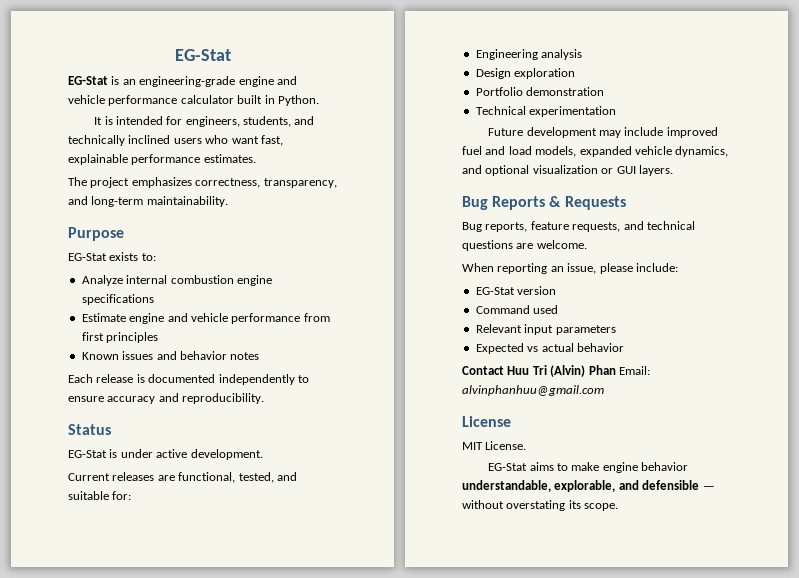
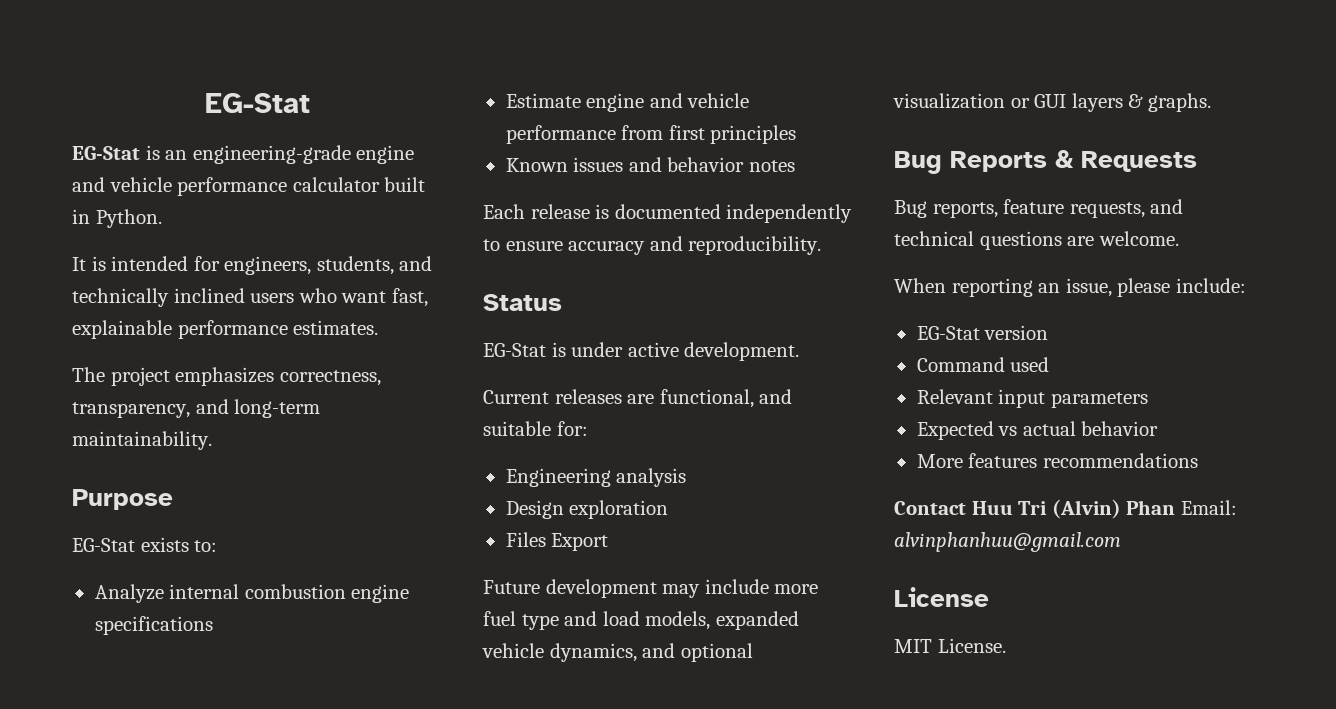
[238,472,274,483] tested, -> (754, 398) none
[475,87,605,96] [475,106,617,117] Portfolio demonstration // Technical experimentation -> [505,532,609,551] Files Export
[666,127,718,138] [462,146,482,155] improved fuel -> [774,584,819,594] [483,611,559,630] more fuel type
[638,165,673,176] layers. -> [1071,93,1211,112] layers & graphs.
(624, 347) none -> [916,453,1198,468] // More features recommendations
[488,462,689,473] [462,480,715,492] [462,500,619,511] // EG-Stat aims to make engine behavior understandable, explorable, and defensible — without overstating its scope. -> (1006, 645) none

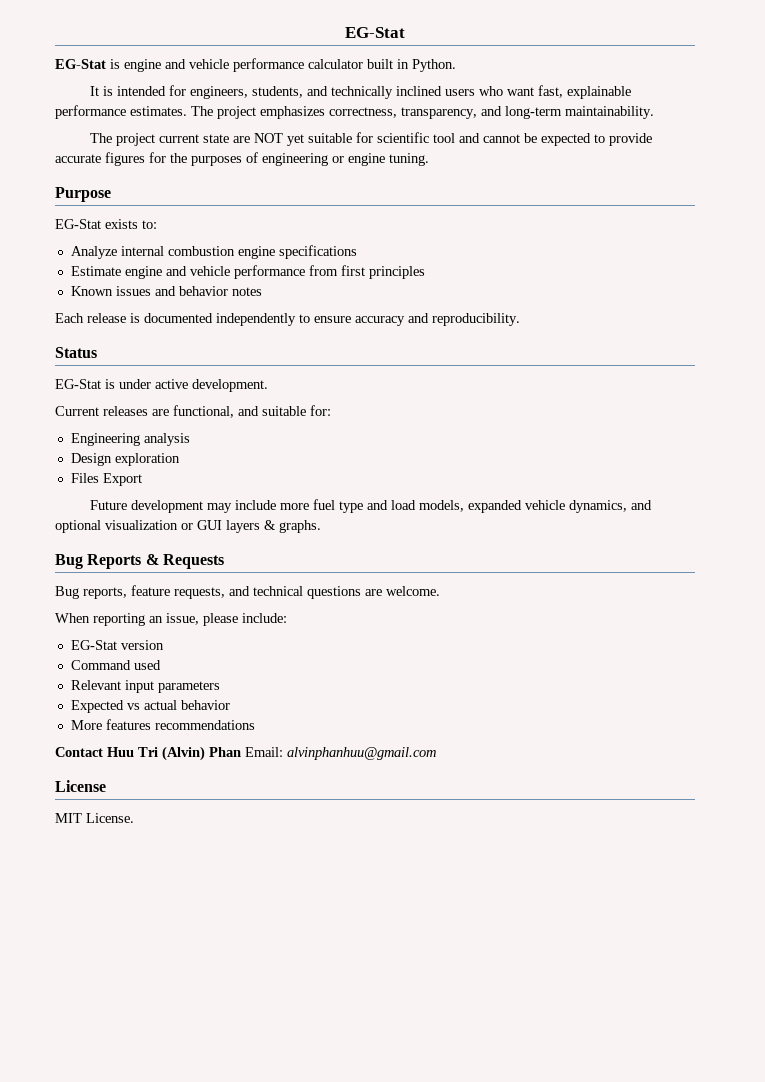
[165,145,351,164] an engineering-grade -> (120, 64) none
(379, 327) // -> (187, 111) none
(212, 440) none -> [90,132,653,146] [55,152,429,166] // The project current state are NOT yet suitable for scientific tool and cannot be expected to provide accurate figures for the purposes of engineering or engine tuning.

